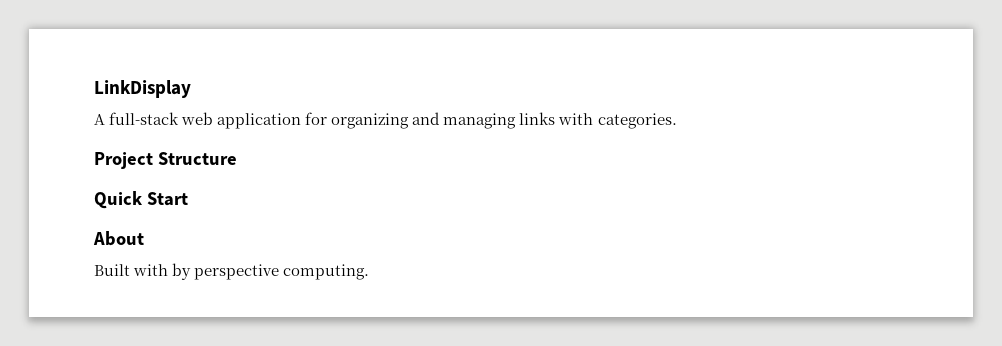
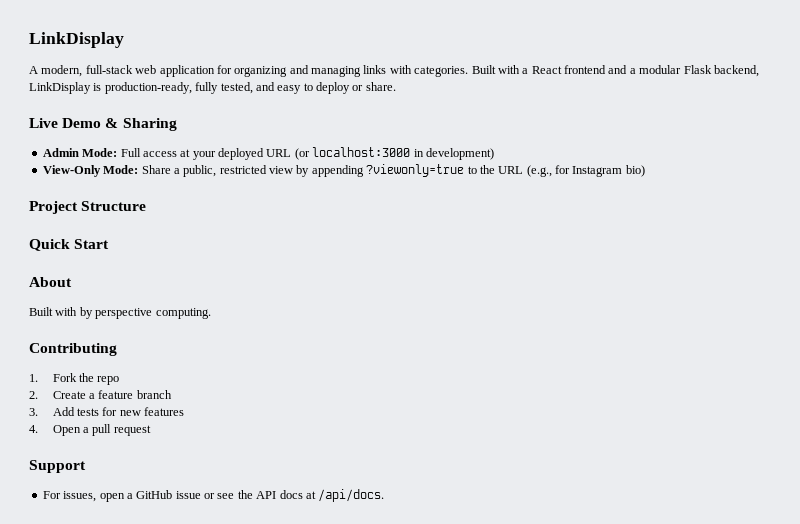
(105, 119) none -> [41,65,83,77] modern,
(677, 121) none -> [471,65,759,77] [29,82,396,94] [29,118,177,131] [42,147,494,160] [42,164,645,177] Built with a React frontend and a modular Flask backend, LinkDisplay is production-ready, fully tested, and easy to deploy or share. // Live Demo & Sharing // Admin Mode: Full access at your deployed URL (or localhost:3000 in development) // View-Only Mode: Share a public, restricted view by appending ?viewonly=true to the URL (e.g., for Instagram bio)
(370, 272) none -> [29,343,117,356] [29,373,120,385] [29,390,172,399] [29,407,185,416] [29,424,151,436] [29,460,86,473] [42,489,385,502] // Contributing // 1. Fork the repo // 2. Create a feature branch // 3. Add tests for new features // 4. Open a pull request // Support // For issues, open a GitHub issue or see the API docs at /api/docs.

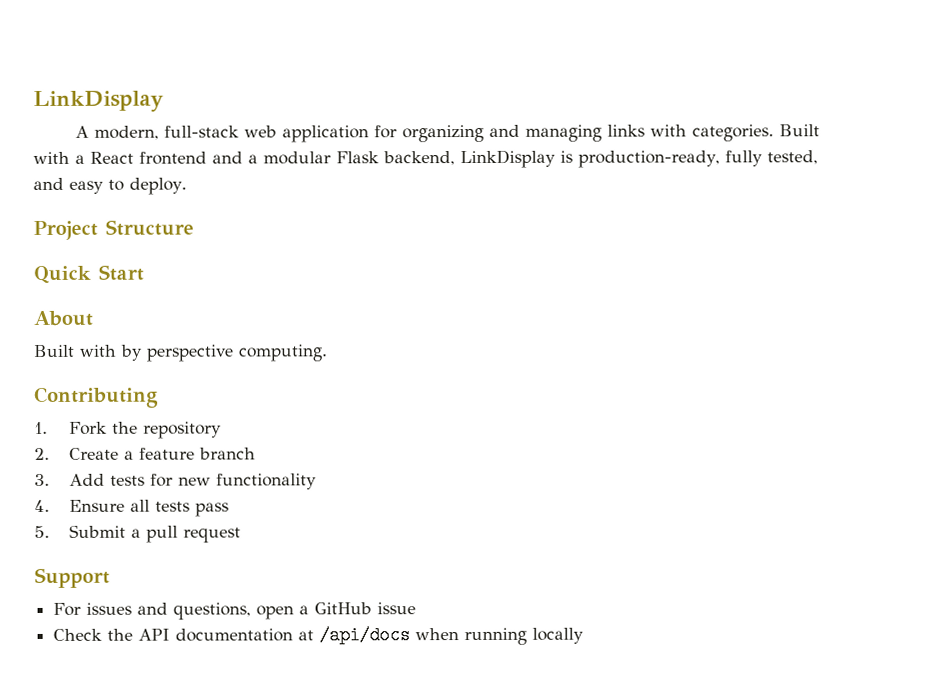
[316,82,396,94] [29,118,177,131] [42,147,494,160] [42,164,645,177] deploy or share. // Live Demo & Sharing // Admin Mode: Full access at your deployed URL (or localhost:3000 in development) // View-Only Mode: Share a public, restricted view by appending ?viewonly=true to the URL (e.g., for Instagram bio) -> [129,177,187,195] deploy.
[97,376,120,385] repo -> [142,421,222,439] repository
[144,407,185,416] features -> [215,473,317,490] functionality
[52,425,81,436] Open -> [68,499,229,517] [34,524,126,538] Ensure all tests pass // 5. Submit
[63,491,97,502] issues, -> [86,602,252,620] issues and questions,
[204,489,385,502] or see the API docs at /api/docs. -> [53,626,585,646] // Check the API documentation at /api/docs when running locally

